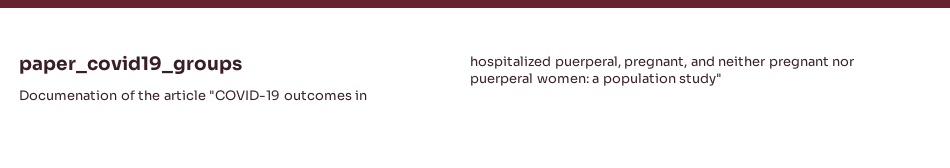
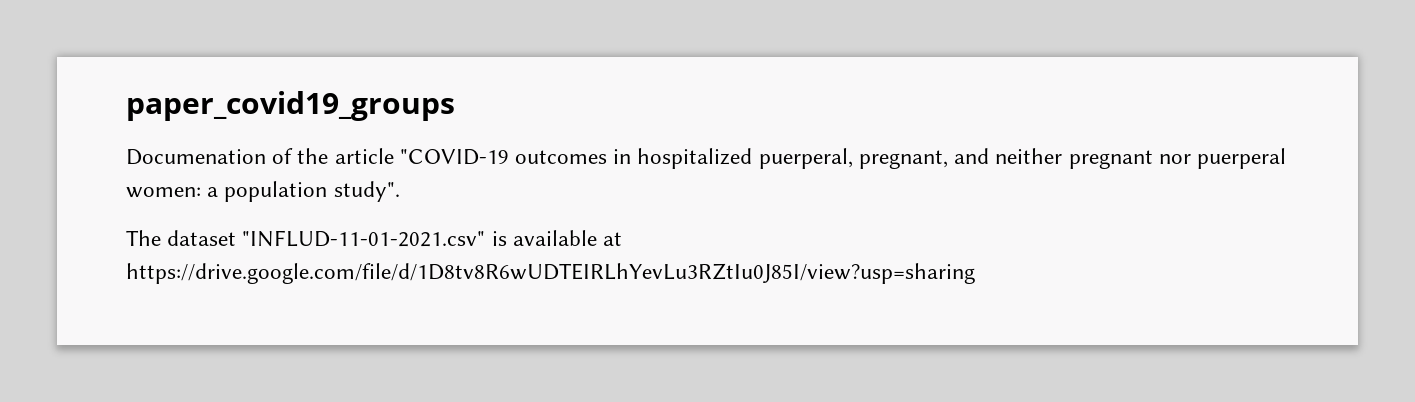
[679,73,723,86] study" -> [333,181,400,202] [126,230,623,247] [126,263,975,284] study". // The dataset "INFLUD-11-01-2021.csv" is available at https://drive.google.com/file/d/1D8tv8R6wUDTEIRLhYevLu3RZtIu0J85I/view?usp=sharing

